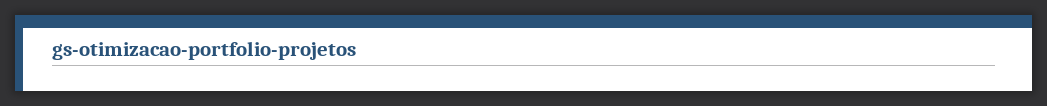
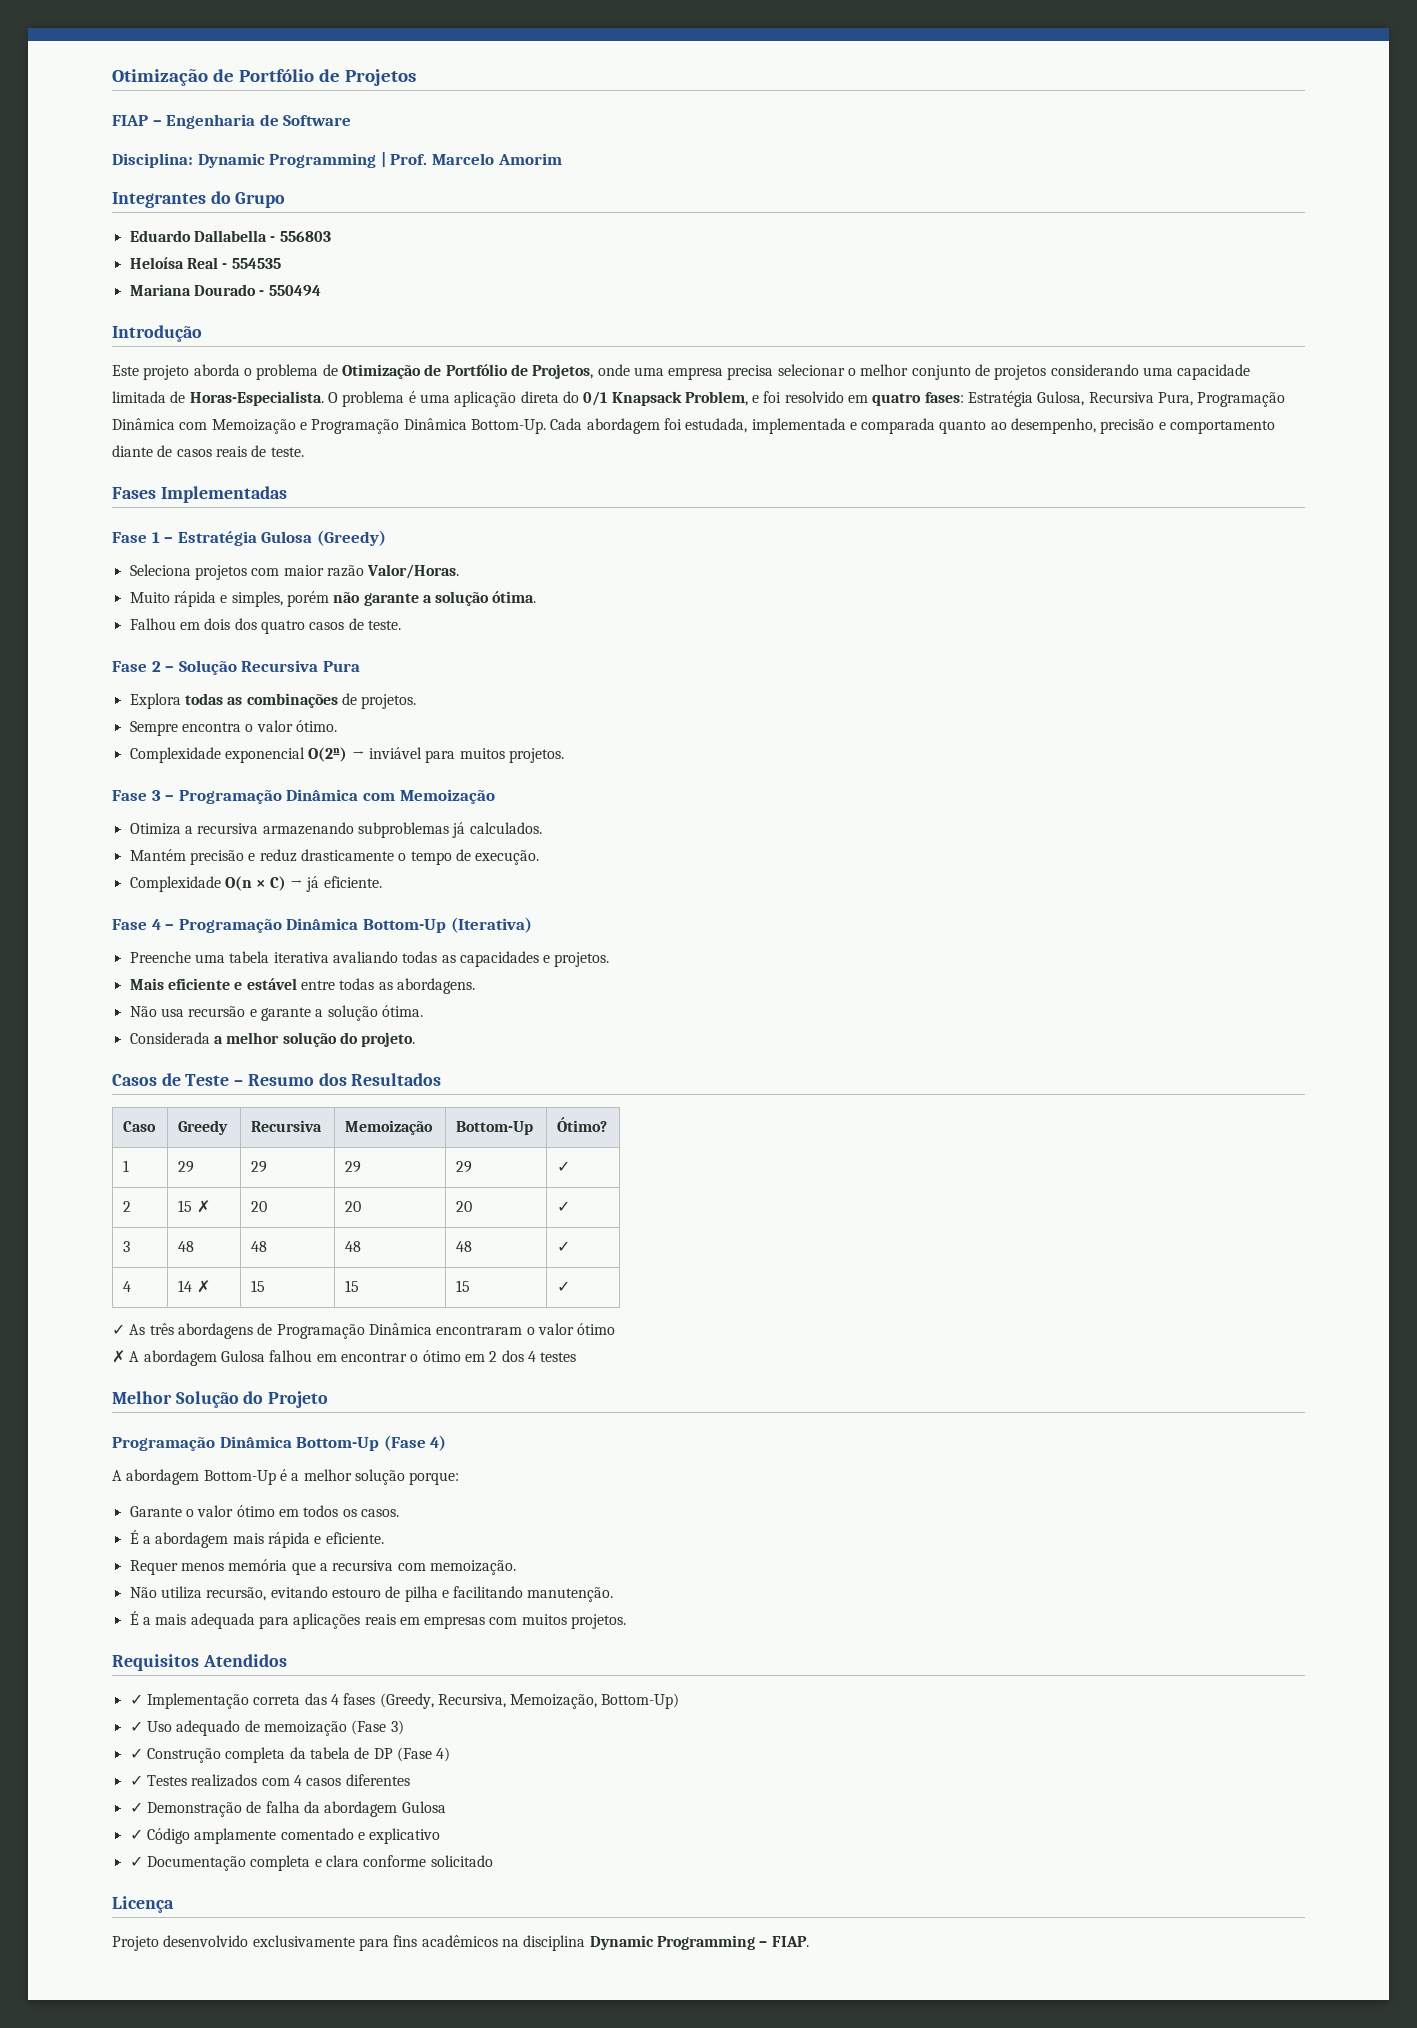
[52,41,356,60] gs-otimizacao-portfolio-projetos -> [112,69,416,86] [112,114,352,129] [112,152,562,168] [112,191,286,208] [129,230,331,242] [129,257,281,269] [129,284,321,296] [112,325,202,342] [112,364,1251,380] [112,391,1286,407] [112,418,1276,434] [112,445,304,457] [112,486,287,503] [112,530,386,546] [129,564,460,580] [129,591,537,607] [129,618,401,634] [112,660,360,675] [129,693,417,709] [129,720,337,736] [129,747,564,763] [112,789,495,804] [129,822,542,838] [129,849,540,865] [129,876,382,892] [112,917,532,933] [129,951,610,967] [129,978,475,994] [129,1005,423,1021] [129,1032,416,1047] [112,1073,442,1086] [123,1121,157,1132] [178,1120,229,1135] [251,1120,323,1132] [345,1120,434,1135] [456,1121,534,1135] [557,1117,608,1132] [123,1160,130,1172] [178,1161,195,1173] [251,1161,268,1173] [345,1161,362,1173] [456,1161,473,1173] [557,1161,571,1172] [123,1201,132,1212] [178,1200,210,1213] [251,1201,268,1212] [345,1201,362,1212] [456,1201,473,1212] [557,1201,571,1212] [123,1241,131,1252] [178,1241,195,1252] [251,1241,268,1252] [345,1241,362,1252] [456,1241,473,1252] [557,1241,571,1252] [123,1281,132,1292] [178,1280,210,1293] [251,1280,266,1292] [345,1280,360,1292] [456,1280,471,1292] [557,1281,571,1292] [112,1323,616,1339] [112,1350,577,1366] [112,1391,329,1408] [112,1435,447,1451] [112,1469,460,1485] [129,1505,399,1517] [129,1530,384,1548] [129,1559,516,1575] [129,1586,614,1602] [129,1611,627,1629] [112,1654,287,1671] [129,1693,680,1709] [129,1720,404,1736] [129,1747,451,1763] [129,1774,410,1787] [129,1801,446,1817] [129,1828,441,1844] [129,1855,493,1871] [112,1896,174,1913] [112,1935,809,1951] Otimização de Portfólio de Projetos // FIAP – Engenharia de Software // Disciplina: Dynamic Programming | Prof. Marcelo Amorim // Integrantes do Grupo // Eduardo Dallabella - 556803 // Heloísa Real - 554535 // Mariana Dourado - 550494 // Introdução // Este projeto aborda o problema de Otimização de Portfólio de Projetos, onde uma empresa precisa selecionar o melhor conjunto de projetos considerando uma capacidade limitada de Horas-Especialista. O problema é uma aplicação direta do 0/1 Knapsack Problem, e foi resolvido em quatro fases: Estratégia Gulosa, Recursiva Pura, Programação Dinâmica com Memoização e Programação Dinâmica Bottom-Up. Cada abordagem foi estudada, implementada e comparada quanto ao desempenho, precisão e comportamento diante de casos reais de teste. // Fases Implementadas // Fase 1 – Estratégia Gulosa (Greedy) // Seleciona projetos com maior razão Valor/Horas. // Muito rápida e simples, porém não garante a solução ótima. // Falhou em dois dos quatro casos de teste. // Fase 2 – Solução Recursiva Pura // Explora todas as combinações de projetos. // Sempre encontra o valor ótimo. // Complexidade exponencial O(2ⁿ) → inviável para muitos projetos. // Fase 3 – Programação Dinâmica com Memoização // Otimiza a recursiva armazenando subproblemas já calculados. // Mantém precisão e reduz drasticamente o tempo de execução. // Complexidade O(n × C) → já eficiente. // Fase 4 – Programação Dinâmica Bottom-Up (Iterativa) // Preenche uma tabela iterativa avaliando todas as capacidades e projetos. // Mais eficiente e estável entre todas as abordagens. // Não usa recursão e garante a solução ótima. // Considerada a melhor solução do projeto. // Casos de Teste – Resumo dos Resultados // Caso | Greedy | Recursiva | Memoização | Bottom-Up | Ótimo? // 1 | 29 | 29 | 29 | 29 | ✓ // 2 | 15 ✗ | 20 | 20 | 20 | ✓ // 3 | 48 | 48 | 48 | 48 | ✓ // 4 | 14 ✗ | 15 | 15 | 15 | ✓ // ✓ As três abordagens de Programação Dinâmica encontraram o valor ótimo // ✗ A abordagem Gulosa falhou em encontrar o ótimo em 2 dos 4 testes // Melhor Solução do Projeto // Programação Dinâmica Bottom-Up (Fase 4) // A abordagem Bottom-Up é a melhor solução porque: // Garante o valor ótimo em todos os casos. // É a abordagem mais rápida e eficiente. // Requer menos memória que a recursiva com memoização. // Não utiliza recursão, evitando estouro de pilha e facilitando manutenção. // É a mais adequada para aplicações reais em empresas com muitos projetos. // Requisitos Atendidos // ✓ Implementação correta das 4 fases (Greedy, Recursiva, Memoização, Bottom-Up) // ✓ Uso adequado de memoização (Fase 3) // ✓ Construção completa da tabela de DP (Fase 4) // ✓ Testes realizados com 4 casos diferentes // ✓ Demonstração de falha da abordagem Gulosa // ✓ Código amplamente comentado e explicativo // ✓ Documentação completa e clara conforme solicitado // Licença // Projeto desenvolvido exclusivamente para fins acadêmicos na disciplina Dynamic Programming – FIAP.

